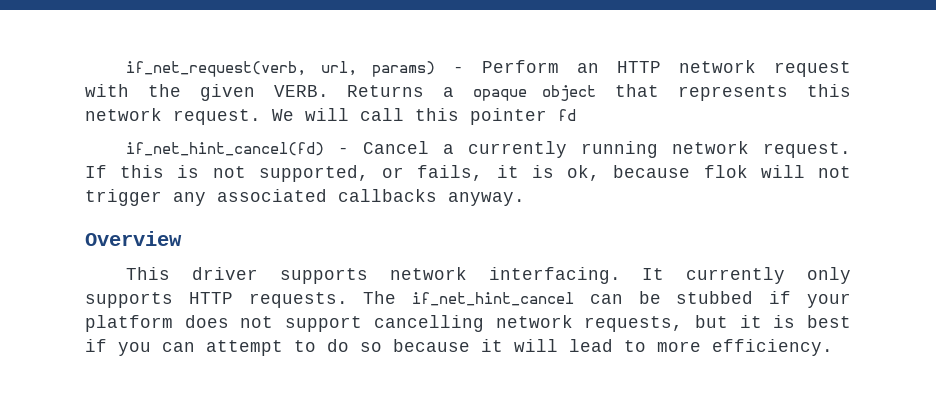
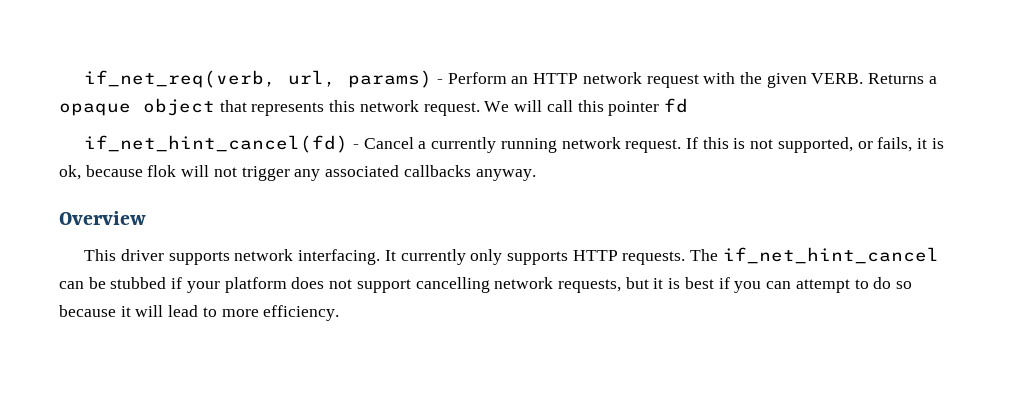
[126,61,307,77] if_net_request(verb, -> [84,70,277,88] if_net_req(verb,

